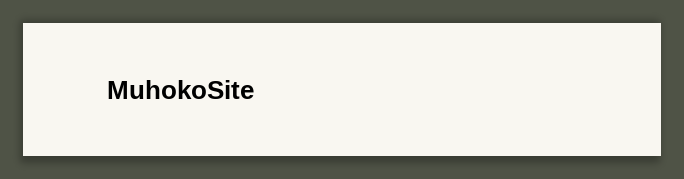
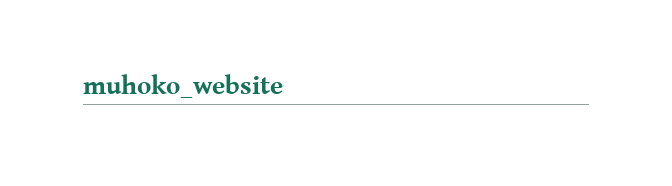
[107,80,254,99] MuhokoSite -> [83,74,283,98] muhoko_website

